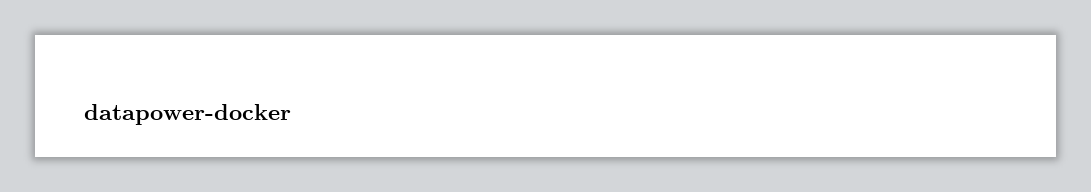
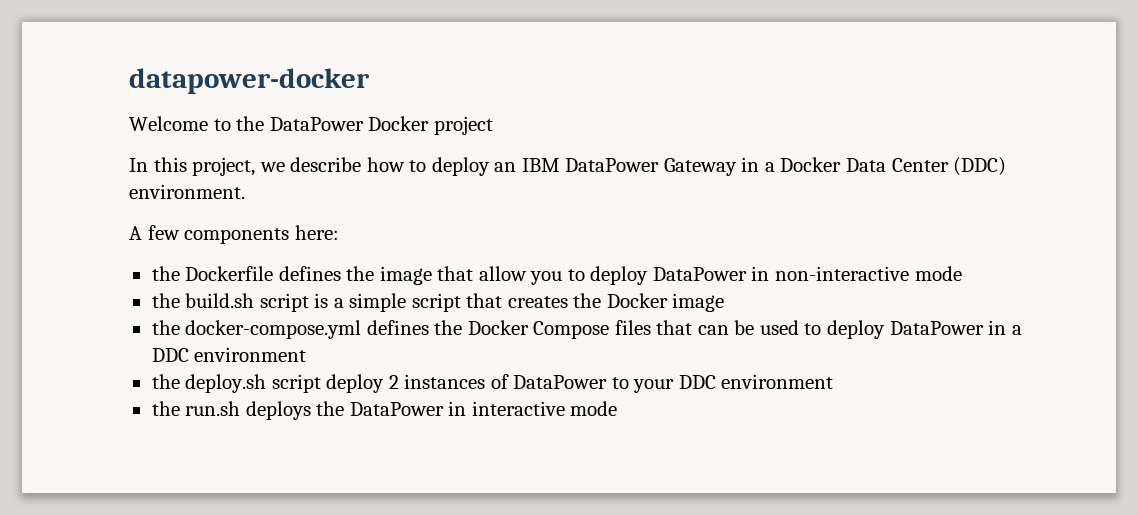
(291, 114) none -> [129,116,493,135] [129,157,1007,176] [129,184,245,199] [129,225,339,244] [151,266,962,285] [151,293,725,312] [151,320,1022,339] [151,347,307,362] [151,374,834,393] [151,401,618,420] // Welcome to the DataPower Docker project // In this project, we describe how to deploy an IBM DataPower Gateway in a Docker Data Center (DDC) environment. // A few components here: // the Dockerfile defines the image that allow you to deploy DataPower in non-interactive mode // the build.sh script is a simple script that creates the Docker image // the docker-compose.yml defines the Docker Compose files that can be used to deploy DataPower in a DDC environment // the deploy.sh script deploy 2 instances of DataPower to your DDC environment // the run.sh deploys the DataPower in interactive mode

